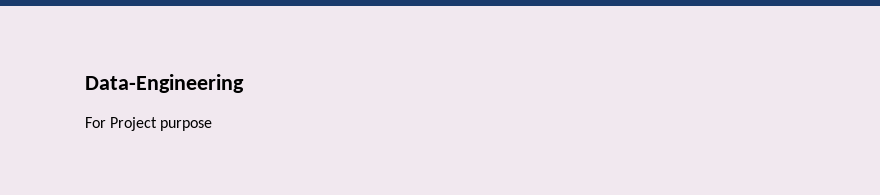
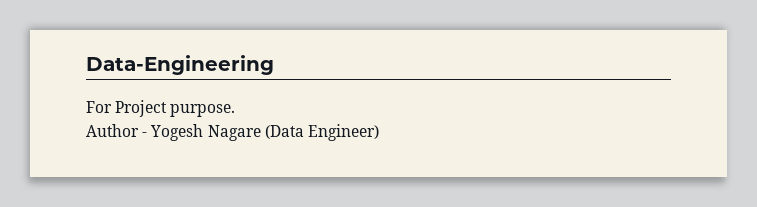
[160,120,213,131] purpose -> [170,104,236,117] [86,124,379,141] purpose. // Author - Yogesh Nagare (Data Engineer)

